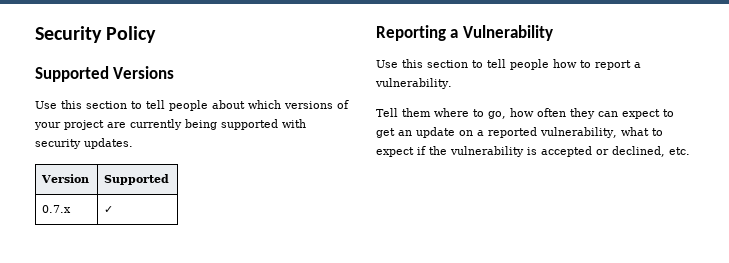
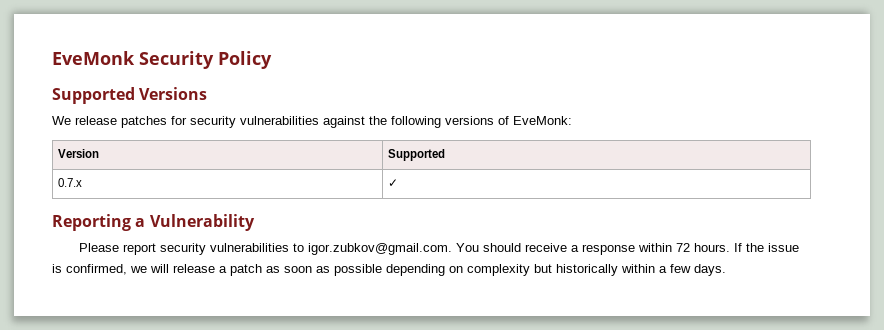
(35, 34) none -> [52,51,135,65] EveMonk
[35,100,349,111] [34,119,306,130] [35,138,133,149] Use this section to tell people about which versions of your project are currently being supported with security updates. -> [52,116,572,128] We release patches for security vulnerabilities against the following versions of EveMonk:
[376,59,641,70] [375,78,452,89] [376,108,674,119] [376,127,663,138] [376,146,690,157] Use this section to tell people how to report a vulnerability. // Tell them where to go, how often they can expect to get an update on a reported vulnerability, what to expect if the vulnerability is accepted or declined, etc. -> [79,243,800,255] [52,264,726,276] Please report security vulnerabilities to igor.zubkov@gmail.com. You should receive a response within 72 hours. If the issue is confirmed, we will release a patch as soon as possible depending on complexity but historically within a few days.

